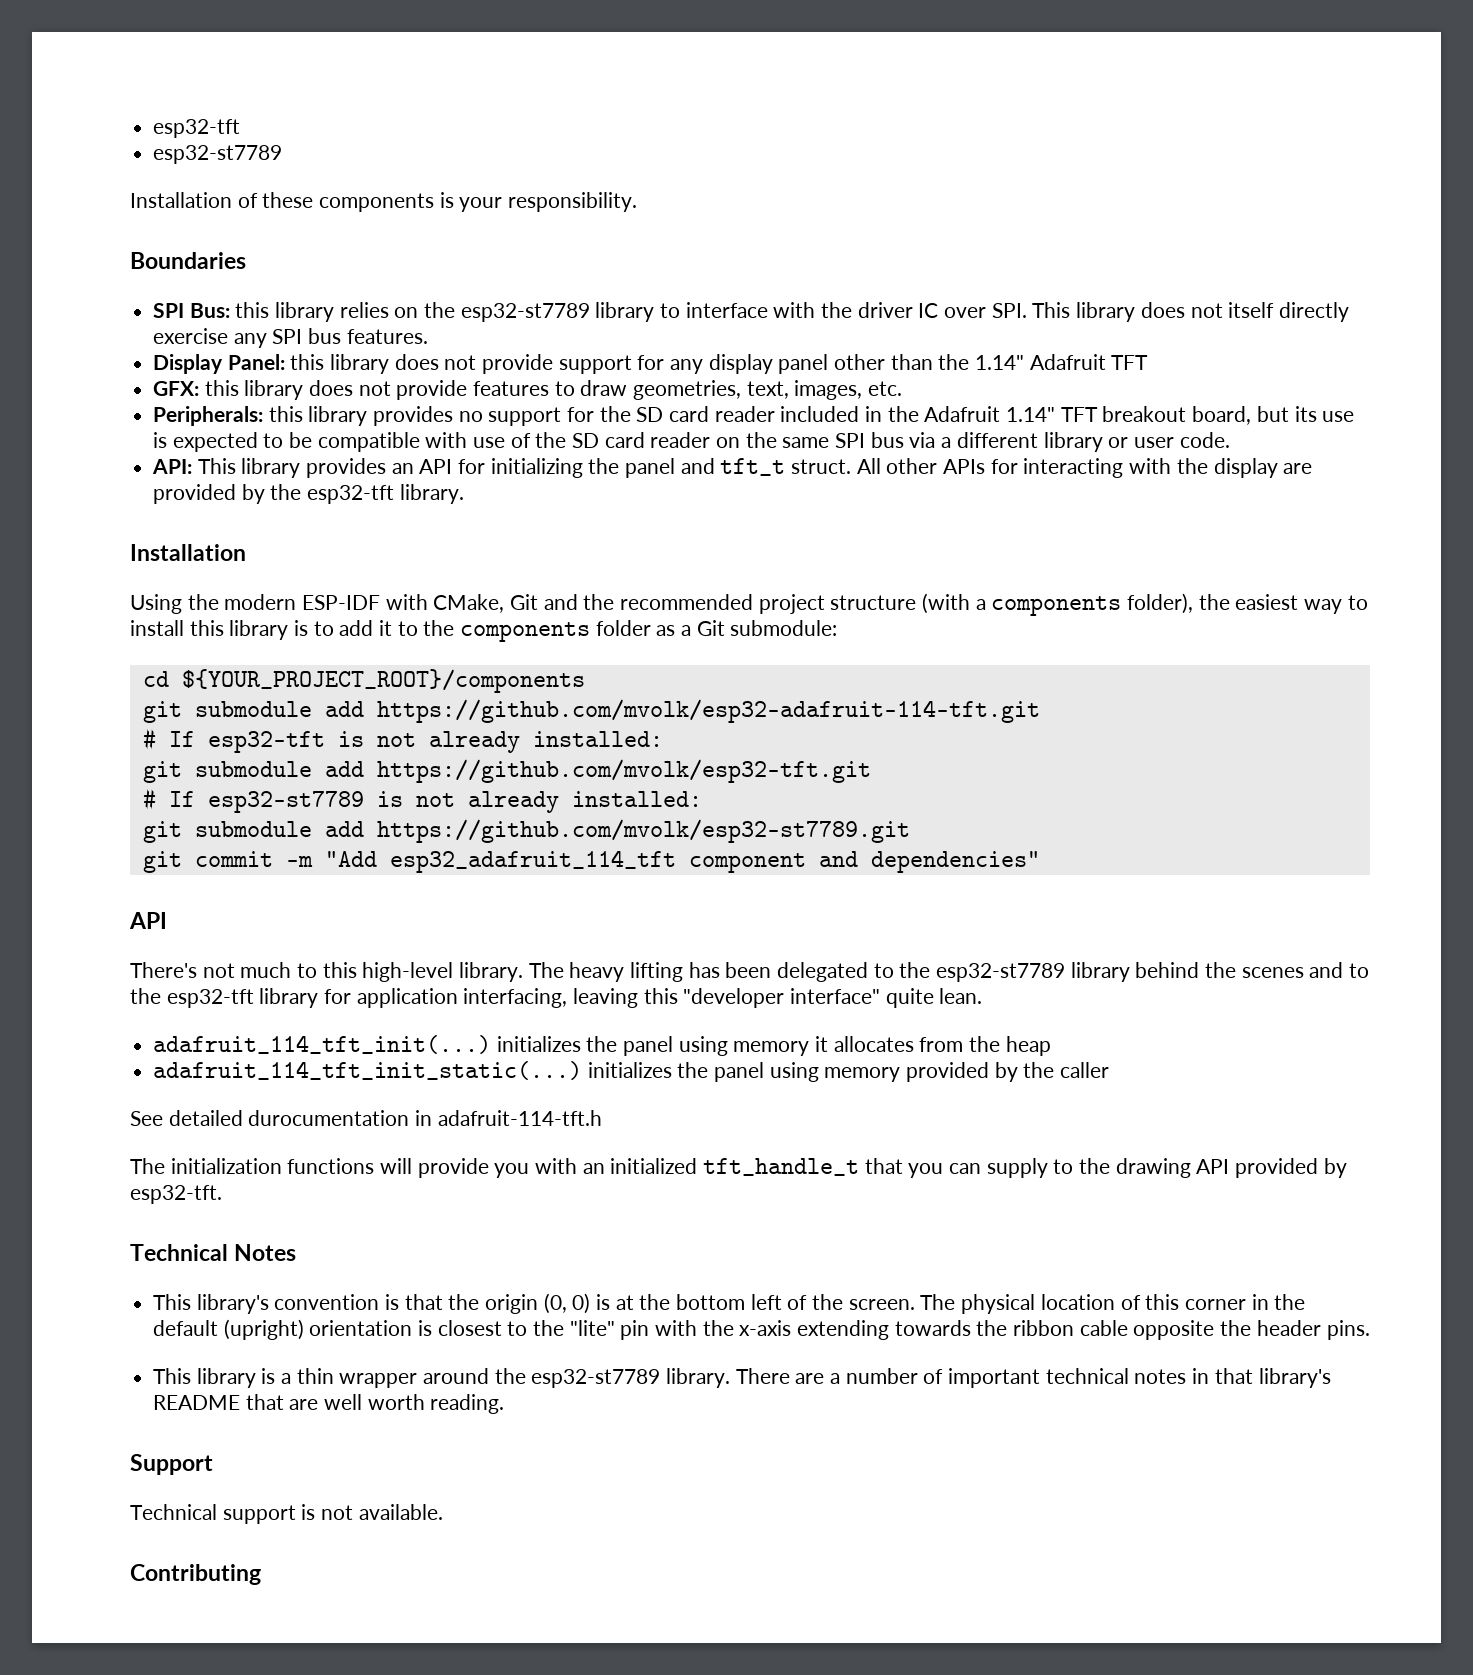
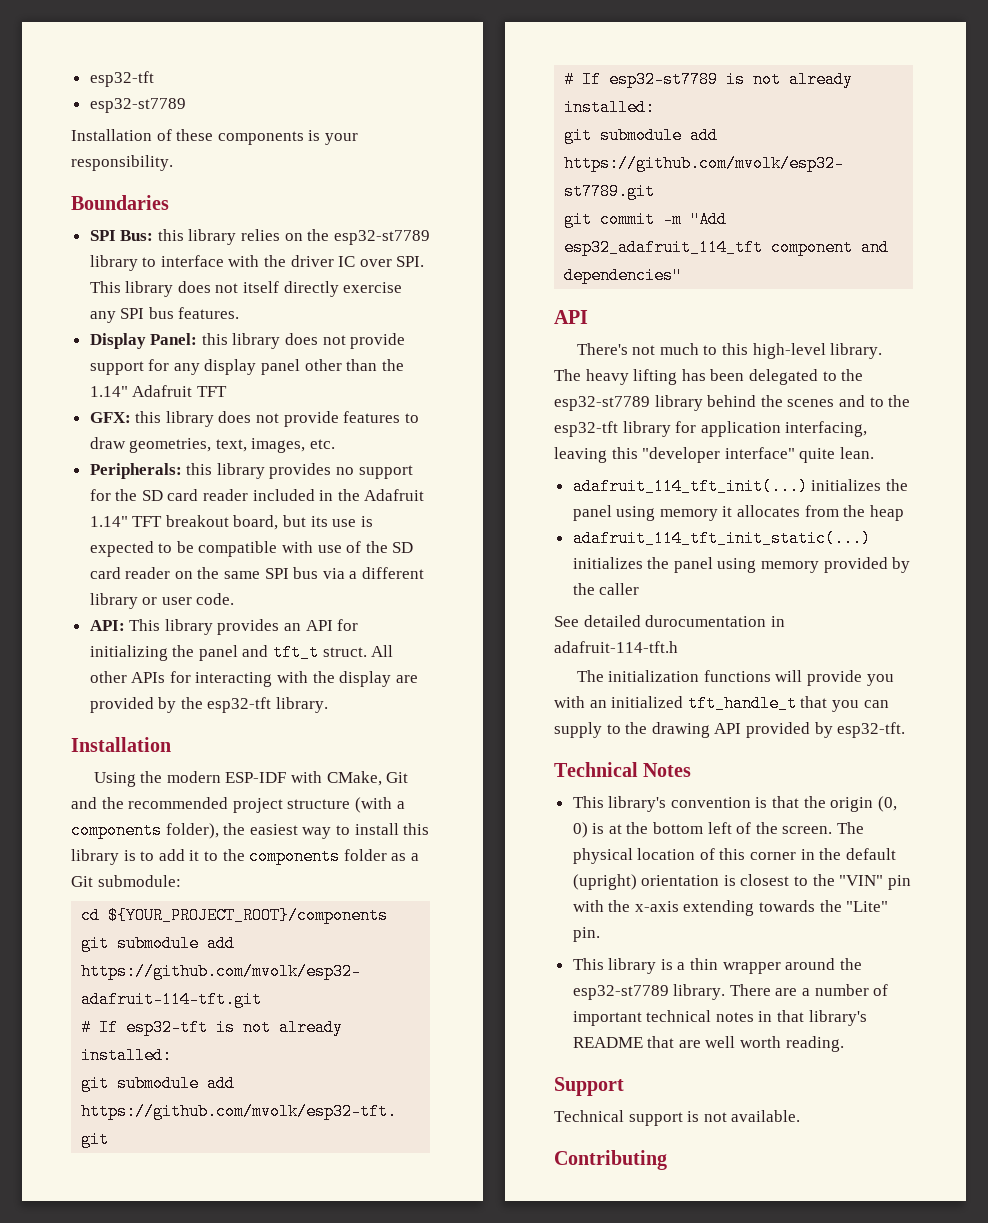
[569,1320,615,1336] "lite" -> [839,875,884,886] "VIN"
[1013,1320,1370,1340] ribbon cable opposite the header pins. -> [846,901,889,912] [572,927,600,942] "Lite" pin.

